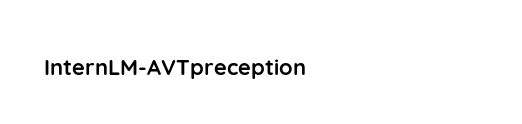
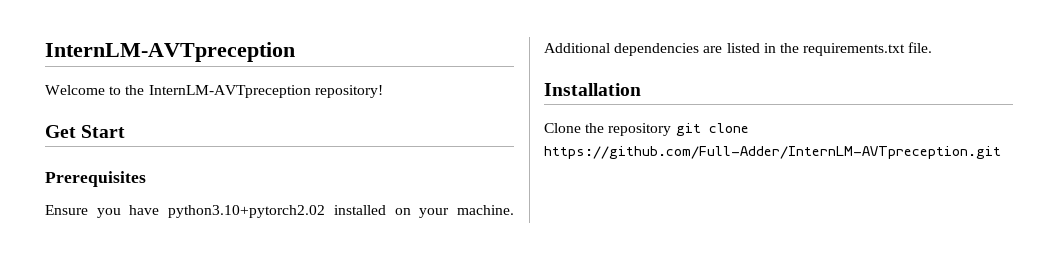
[44,59,306,79] InternLM-AVTpreception -> [45,42,295,62] [45,85,383,98] [45,125,126,138] [45,171,146,187] [45,205,514,218] [544,42,933,56] [544,83,641,96] [544,123,749,136] [544,146,1001,159] InternLM-AVTpreception // Welcome to the InternLM-AVTpreception repository! // Get Start // Prerequisites // Ensure you have python3.10+pytorch2.02 installed on your machine. Additional dependencies are listed in the requirements.txt file. // Installation // Clone the repository git clone https://github.com/Full-Adder/InternLM-AVTpreception.git

